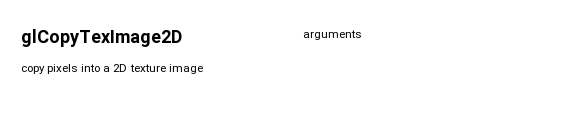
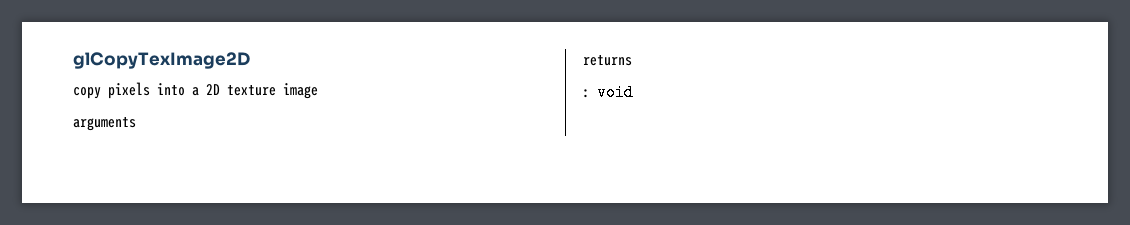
(362, 35) none -> [583,55,632,66] [583,84,634,101] // returns // : void

